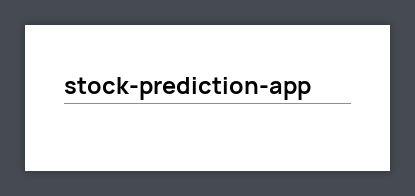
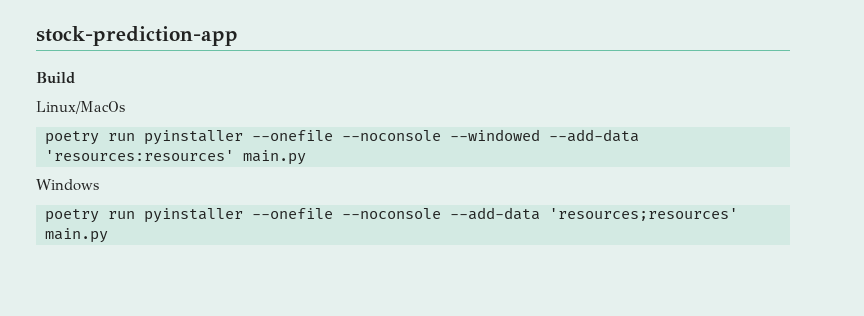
(311, 88) none -> [36,72,75,84] [36,101,125,114] [45,129,639,145] [45,150,306,165] [36,179,99,191] [45,207,738,223] [45,228,108,243] // Build // Linux/MacOs // poetry run pyinstaller --onefile --noconsole --windowed --add-data 'resources:resources' main.py // Windows // poetry run pyinstaller --onefile --noconsole --add-data 'resources;resources' main.py

